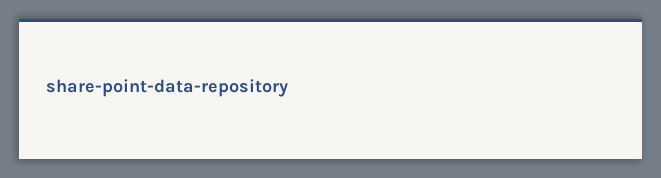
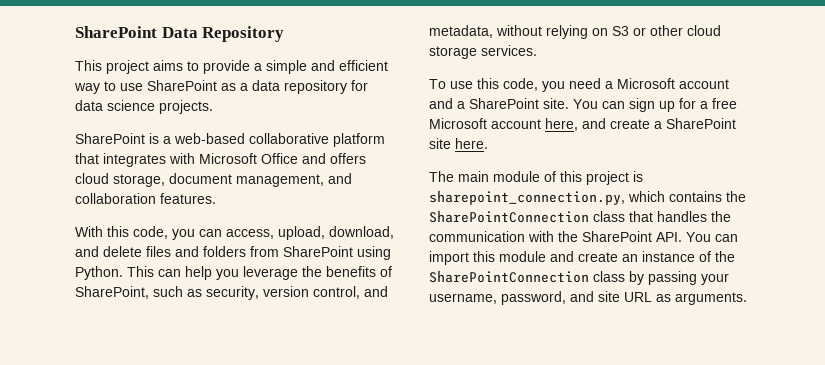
[46,79,288,97] share-point-data-repository -> [75,26,285,42] [75,60,388,74] [74,80,368,94] [75,100,213,114] [75,133,385,147] [75,153,366,167] [75,173,352,187] [75,193,216,204] [75,226,394,240] [75,246,391,260] [75,266,392,280] [75,286,388,300] [429,25,721,39] [429,45,537,59] [429,78,729,92] [429,98,737,112] [429,118,736,131] [429,138,488,149] [429,171,643,185] [429,190,746,205] [429,210,731,223] [429,231,738,242] [429,251,735,265] [429,270,729,285] [429,291,747,305] SharePoint Data Repository // This project aims to provide a simple and efficient way to use SharePoint as a data repository for data science projects. // SharePoint is a web-based collaborative platform that integrates with Microsoft Office and offers cloud storage, document management, and collaboration features. // With this code, you can access, upload, download, and delete files and folders from SharePoint using Python. This can help you leverage the benefits of SharePoint, such as security, version control, and metadata, without relying on S3 or other cloud storage services. // To use this code, you need a Microsoft account and a SharePoint site. You can sign up for a free Microsoft account here, and create a SharePoint site here. // The main module of this project is sharepoint_connection.py, which contains the SharePointConnection class that handles the communication with the SharePoint API. You can import this module and create an instance of the SharePointConnection class by passing your username, password, and site URL as arguments.

